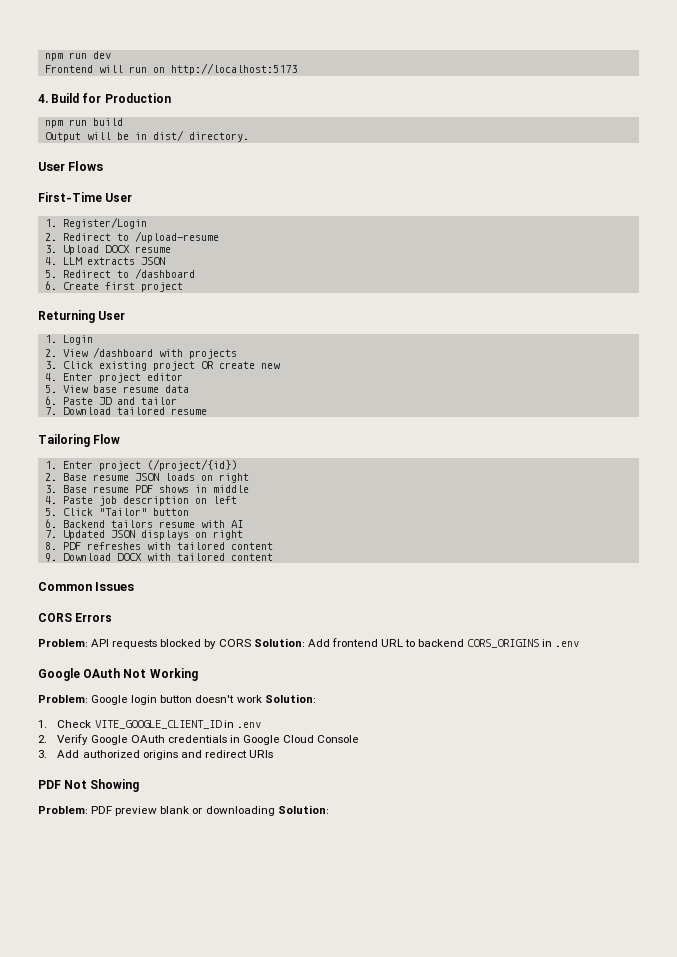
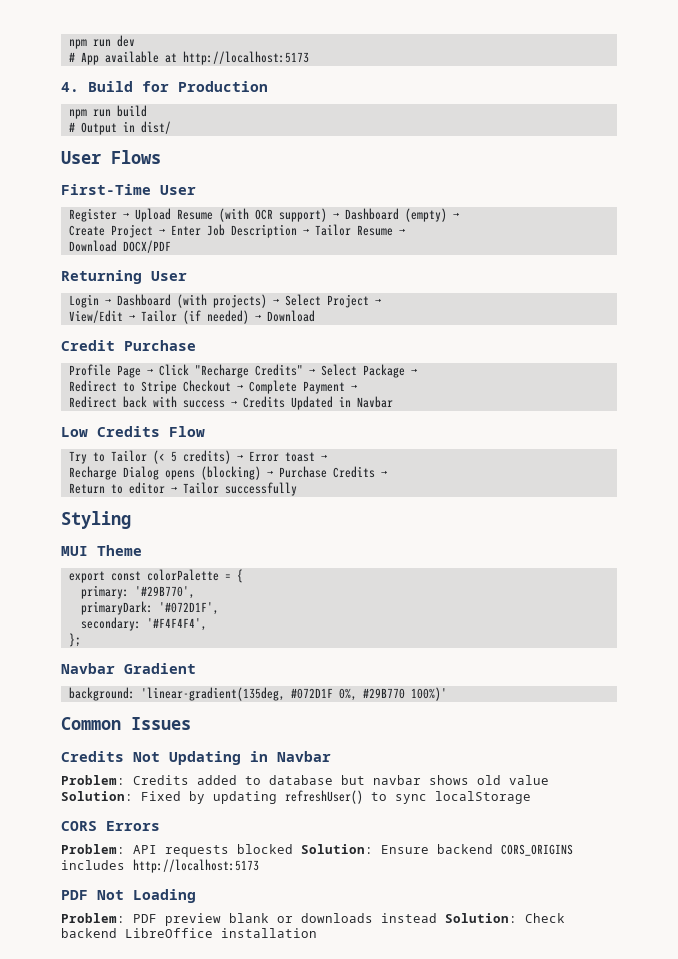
[44,65,165,73] Frontend will run on -> [68,51,177,65] # App available at
[44,132,129,142] Output will be -> [68,122,117,135] # Output
[188,132,249,142] directory. -> (171, 127) none
[44,217,147,229] [44,231,219,243] [44,245,171,255] [44,257,165,265] [44,268,195,279] [44,281,183,292] 1. Register/Login // 2. Redirect to /upload-resume // 3. Upload DOCX resume // 4. LLM extracts JSON // 5. Redirect to /dashboard // 6. Create first project -> [68,208,460,222] [68,224,406,238] [68,240,171,253] Register → Upload Resume (with OCR support) → Dashboard (empty) → // Create Project → Enter Job Description → Tailor Resume → // Download DOCX/PDF
[44,335,57,343] 1. -> (187, 276) none
[44,347,237,359] [44,361,280,371] [44,373,183,383] [44,385,189,393] [44,396,177,405] [44,407,207,415] [38,434,121,447] [44,459,237,471] [44,473,249,483] [44,485,249,493] [44,496,237,506] [44,508,189,516] [44,519,243,528] [44,530,243,540] [44,542,273,550] [44,553,273,562] [38,582,135,591] // 2. View /dashboard with projects // 3. Click existing project OR create new // 4. Enter project editor // 5. View base resume data // 6. Paste JD and tailor // 7. Download tailored resume // Tailoring Flow // 1. Enter project (/project/{id}) // 2. Base resume JSON loads on right // 3. Base resume PDF shows in middle // 4. Paste job description on left // 5. Click "Tailor" button // 6. Backend tailors resume with AI // 7. Updated JSON displays on right // 8. PDF refreshes with tailored content // 9. Download DOCX with tailored content // Common Issues -> [104,294,382,308] [68,310,315,324] [61,340,196,351] [68,364,418,378] [68,380,358,394] [68,396,393,410] [61,426,205,437] [68,450,328,464] [68,466,388,480] [68,482,297,496] [61,511,131,529] [61,545,142,556] [68,569,243,583] [80,585,195,599] [80,601,219,615] [80,617,207,631] [68,633,81,647] [61,663,196,674] [68,687,447,701] [61,717,191,730] [61,751,331,765] [61,775,549,785] [61,790,531,804] → Dashboard (with projects) → Select Project → // View/Edit → Tailor (if needed) → Download // Credit Purchase // Profile Page → Click "Recharge Credits" → Select Package → // Redirect to Stripe Checkout → Complete Payment → // Redirect back with success → Credits Updated in Navbar // Low Credits Flow // Try to Tailor (< 5 credits) → Error toast → // Recharge Dialog opens (blocking) → Purchase Credits → // Return to editor → Tailor successfully // Styling // MUI Theme // export const colorPalette = { // primary: '#29B770', // primaryDark: '#072D1F', // secondary: '#F4F4F4', // }; // Navbar Gradient // background: 'linear-gradient(135deg, #072D1F 0%, #29B770 100%)' // Common Issues // Credits Not Updating in Navbar // Problem: Credits added to database but navbar shows old value Solution: Fixed by updating refreshUser() to sync localStorage
[204,638,580,649] [38,668,198,681] [38,694,316,705] [38,720,261,729] [38,734,360,745] [38,750,273,760] by CORS Solution: Add frontend URL to backend CORS_ORIGINS in .env // Google OAuth Not Working // Problem: Google login button doesn't work Solution: // 1. Check VITE_GOOGLE_CLIENT_ID in .env // 2. Verify Google OAuth credentials in Google Cloud Console // 3. Add authorized origins and redirect URIs -> [301,844,573,856] [61,859,259,873] Solution: Ensure backend CORS_ORIGINS includes http://localhost:5173
[90,779,140,792] Showing -> [133,889,196,903] Loading
[205,805,329,816] downloading Solution: -> [301,913,565,923] [61,928,317,938] downloads instead Solution: Check backend LibreOffice installation

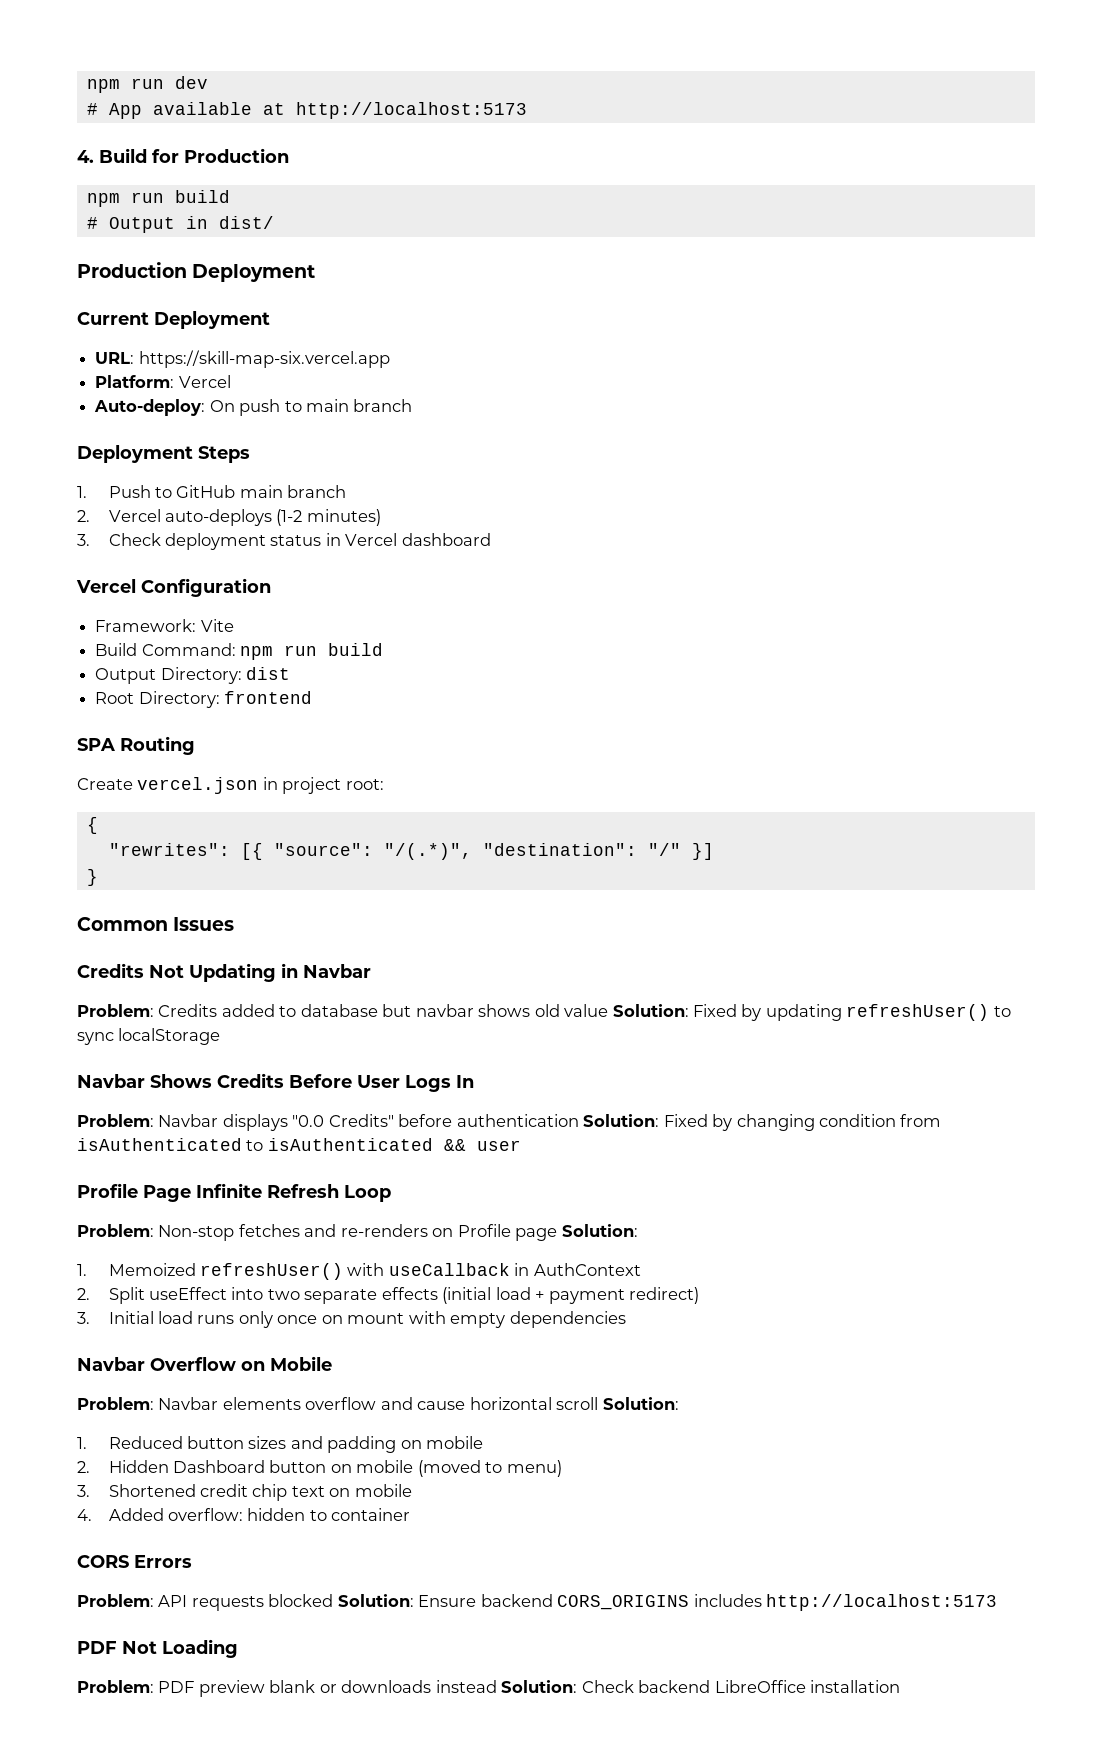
[61,150,161,164] [61,184,196,195] [68,208,460,222] [68,224,406,238] [68,240,171,253] [61,270,187,284] [68,294,382,308] [68,310,315,324] [61,340,196,351] [68,364,418,378] [68,380,358,394] [68,396,393,410] [61,426,205,437] [68,450,328,464] [68,466,388,480] [68,482,297,496] [61,511,131,529] [61,545,142,556] [68,569,243,583] [80,585,195,599] [80,601,219,615] [80,617,207,631] [68,633,81,647] [61,663,196,674] [68,687,447,701] User Flows // First-Time User // Register → Upload Resume (with OCR support) → Dashboard (empty) → // Create Project → Enter Job Description → Tailor Resume → // Download DOCX/PDF // Returning User // Login → Dashboard (with projects) → Select Project → // View/Edit → Tailor (if needed) → Download // Credit Purchase // Profile Page → Click "Recharge Credits" → Select Package → // Redirect to Stripe Checkout → Complete Payment → // Redirect back with success → Credits Updated in Navbar // Low Credits Flow // Try to Tailor (< 5 credits) → Error toast → // Recharge Dialog opens (blocking) → Purchase Credits → // Return to editor → Tailor successfully // Styling // MUI Theme // export const colorPalette = { // primary: '#29B770', // primaryDark: '#072D1F', // secondary: '#F4F4F4', // }; // Navbar Gradient // background: 'linear-gradient(135deg, #072D1F 0%, #29B770 100%)' -> [77,262,316,282] [77,311,270,329] [95,350,390,368] [95,375,231,388] [94,399,413,416] [77,445,250,463] [77,485,347,498] [77,509,381,526] [77,533,491,550] [76,578,271,597] [95,619,234,632] [95,643,384,660] [95,667,291,684] [95,691,313,708] [77,736,195,755] [77,777,384,794] [86,817,98,834] [108,843,714,860] [86,869,98,886] Production Deployment // Current Deployment // URL: https://skill-map-six.vercel.app // Platform: Vercel // Auto-deploy: On push to main branch // Deployment Steps // 1. Push to GitHub main branch // 2. Vercel auto-deploys (1-2 minutes) // 3. Check deployment status in Vercel dashboard // Vercel Configuration // Framework: Vite // Build Command: npm run build // Output Directory: dist // Root Directory: frontend // SPA Routing // Create vercel.json in project root: // { // "rewrites": [{ "source": "/(.*)", "destination": "/" }] // }
(531, 797) none -> [77,1073,474,1092] [77,1114,942,1131] [77,1138,521,1151] [77,1183,391,1202] [77,1224,638,1241] [77,1263,641,1280] [77,1287,700,1304] [77,1311,626,1328] [77,1356,332,1371] [77,1397,679,1410] [77,1436,484,1453] [77,1460,562,1477] [77,1484,412,1501] [77,1508,411,1521] // Navbar Shows Credits Before User Logs In // Problem: Navbar displays "0.0 Credits" before authentication Solution: Fixed by changing condition from isAuthenticated to isAuthenticated && user // Profile Page Infinite Refresh Loop // Problem: Non-stop fetches and re-renders on Profile page Solution: // 1. Memoized refreshUser() with useCallback in AuthContext // 2. Split useEffect into two separate effects (initial load + payment redirect) // 3. Initial load runs only once on mount with empty dependencies // Navbar Overflow on Mobile // Problem: Navbar elements overflow and cause horizontal scroll Solution: // 1. Reduced button sizes and padding on mobile // 2. Hidden Dashboard button on mobile (moved to menu) // 3. Shortened credit chip text on mobile // 4. Added overflow: hidden to container

